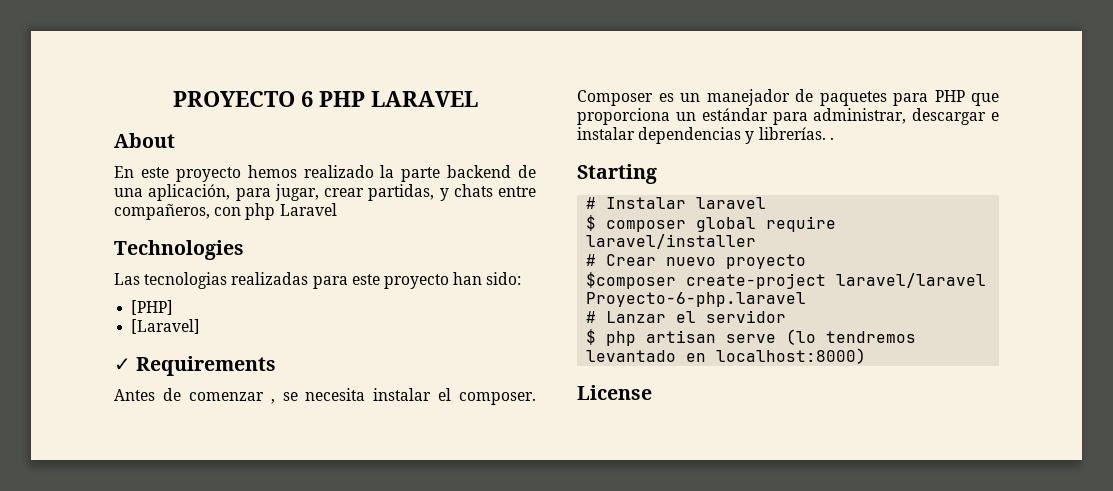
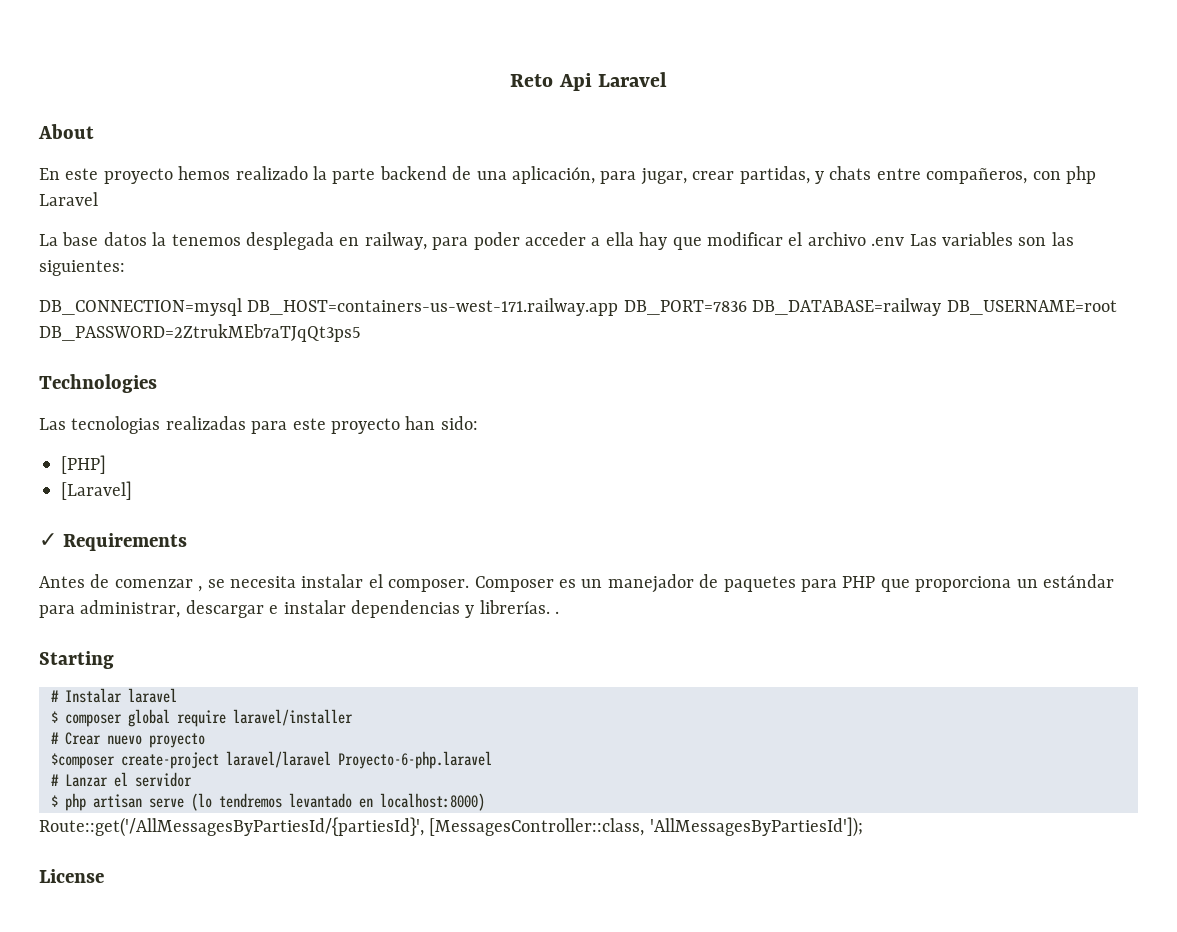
[172,91,478,107] PROYECTO 6 PHP LARAVEL -> [510,72,667,91] Reto Api Laravel
(337, 209) none -> [39,232,1074,250] [39,260,125,276] [39,298,1117,316] [39,324,361,342] // La base datos la tenemos desplegada en railway, para poder acceder a ella hay que modificar el archivo .env Las variables son las siguientes: // DB_CONNECTION=mysql DB_HOST=containers-us-west-171.railway.app DB_PORT=7836 DB_DATABASE=railway DB_USERNAME=root DB_PASSWORD=2ZtrukMEb7aTJqQt3ps5
(867, 356) none -> [39,817,863,837] // Route::get('/AllMessagesByPartiesId/{partiesId}', [MessagesController::class, 'AllMessagesByPartiesId']);

